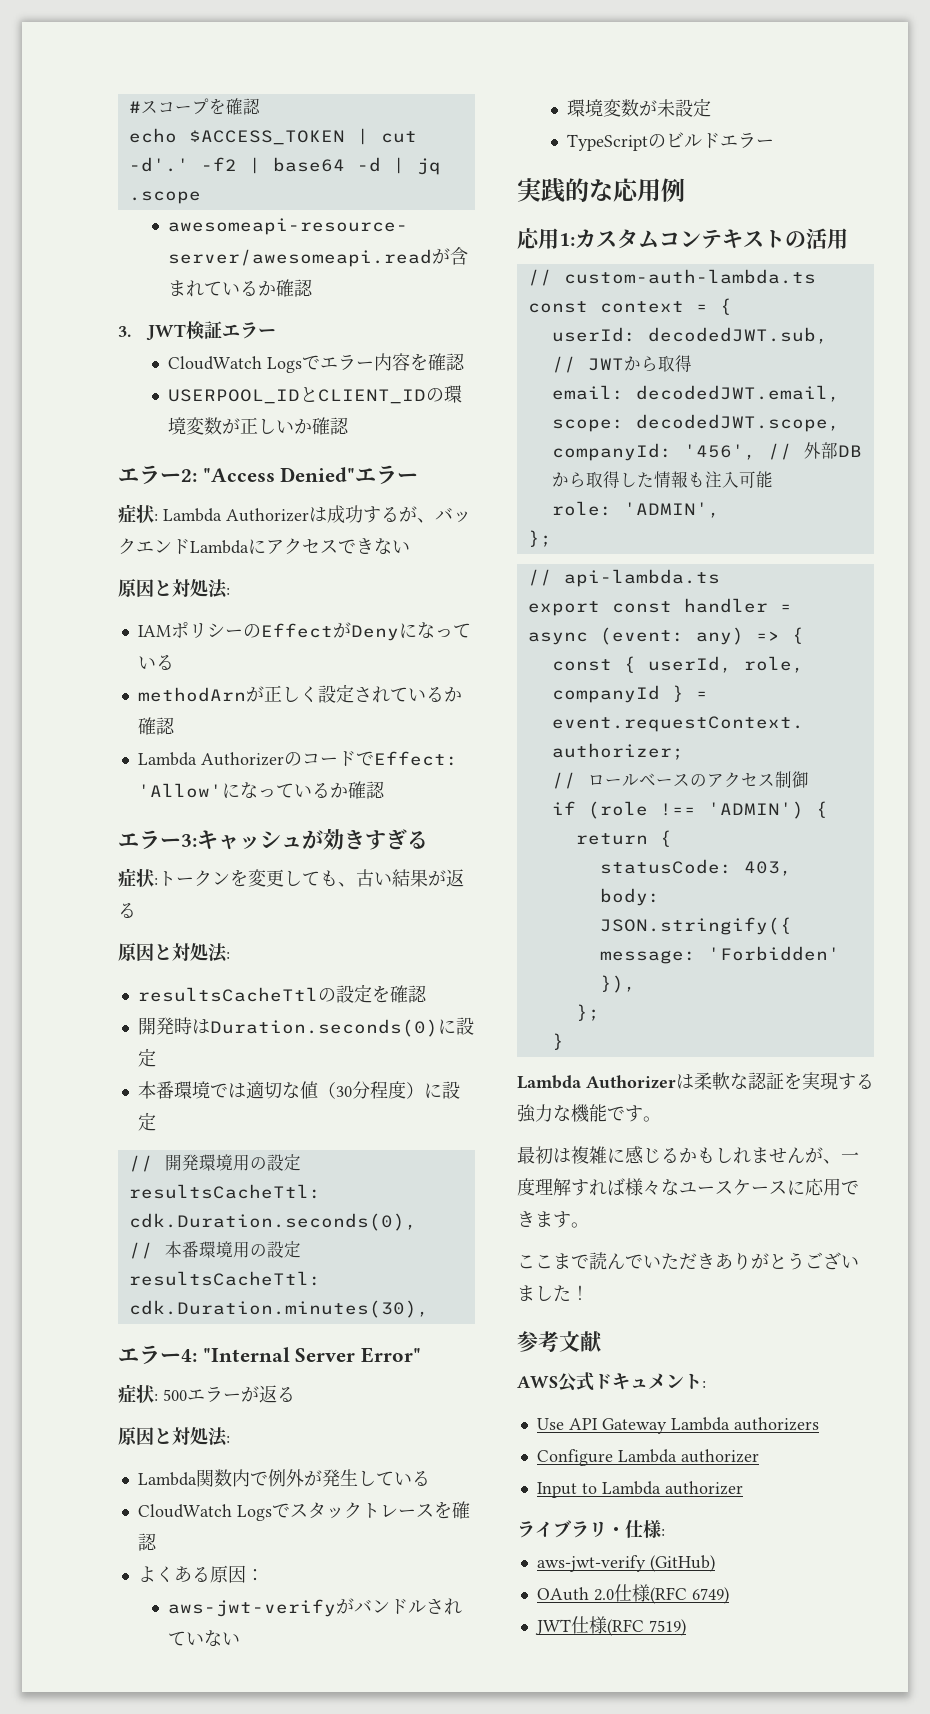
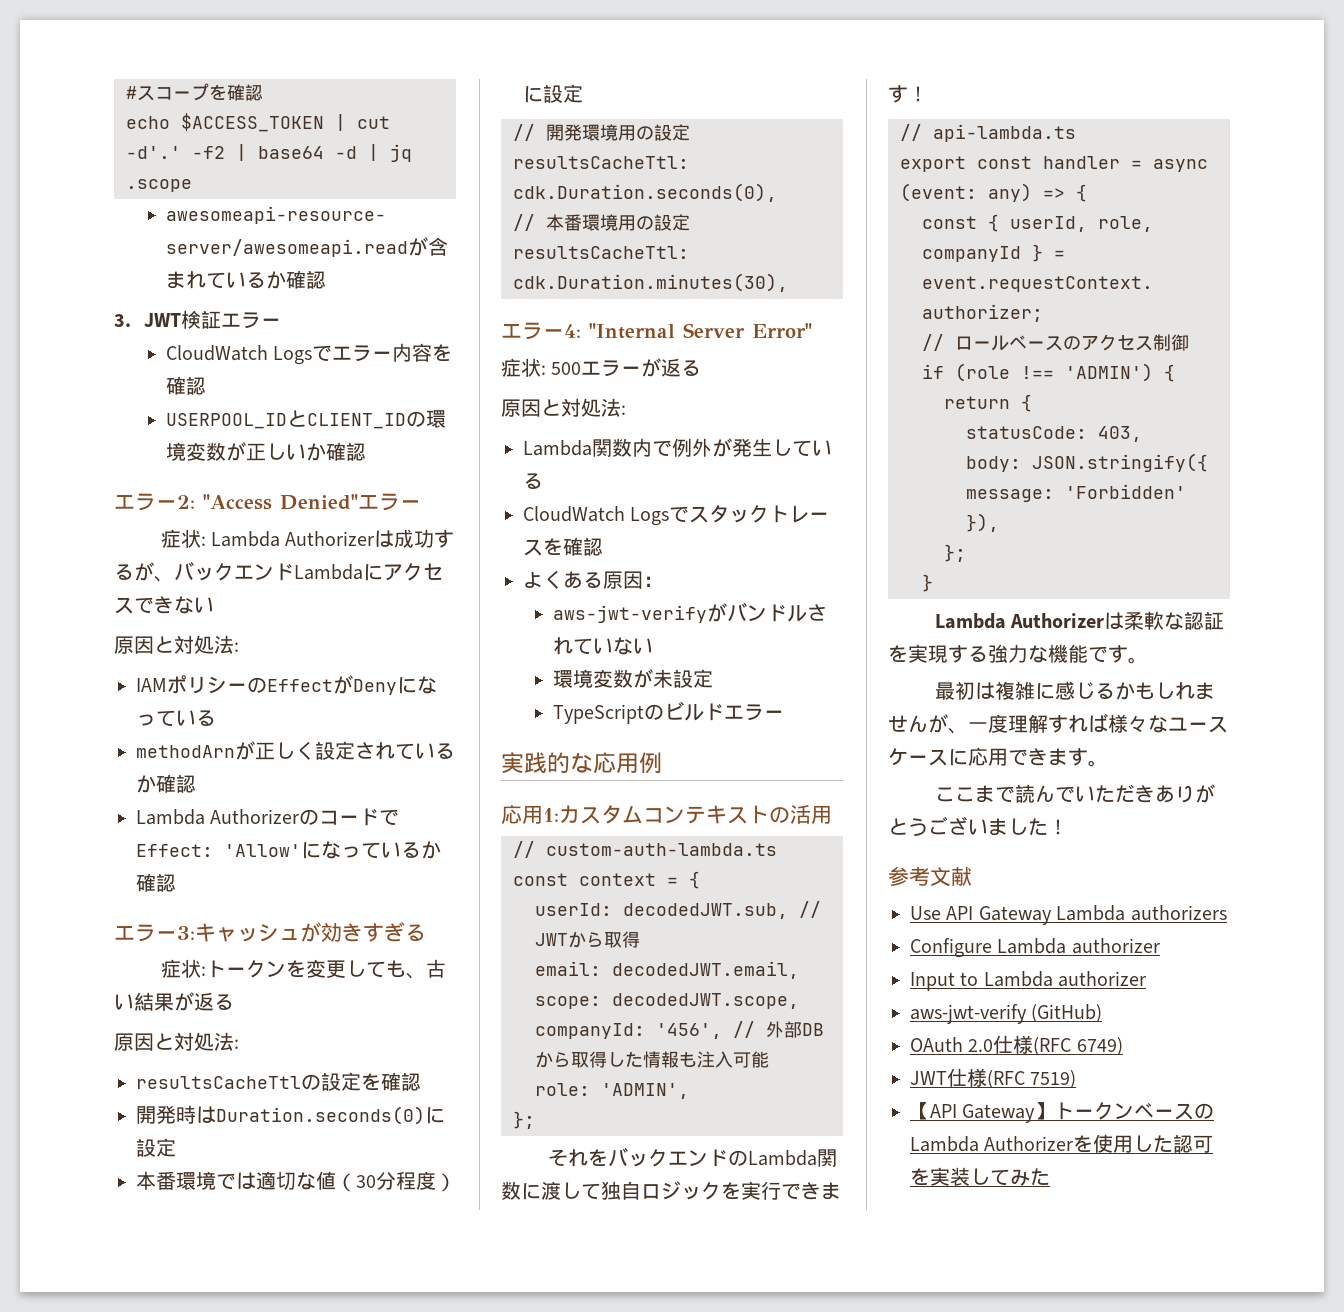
(552, 538) none -> [547,1147,837,1167] [501,1181,841,1200] [888,85,928,103] // それをバックエンドのLambda関数に渡して独自ロジックを実行できます！
[517,1372,706,1392] // AWS公式ドキュメント: -> (972, 876) none
[517,1519,665,1538] // ライブラリ・仕様: -> (1147, 979) none
(686, 1627) none -> [910,1102,1215,1123] [910,1134,1214,1153] [910,1167,1050,1186] // 【API Gateway】トークンベースのLambda Authorizerを使用した認可を実装してみた

